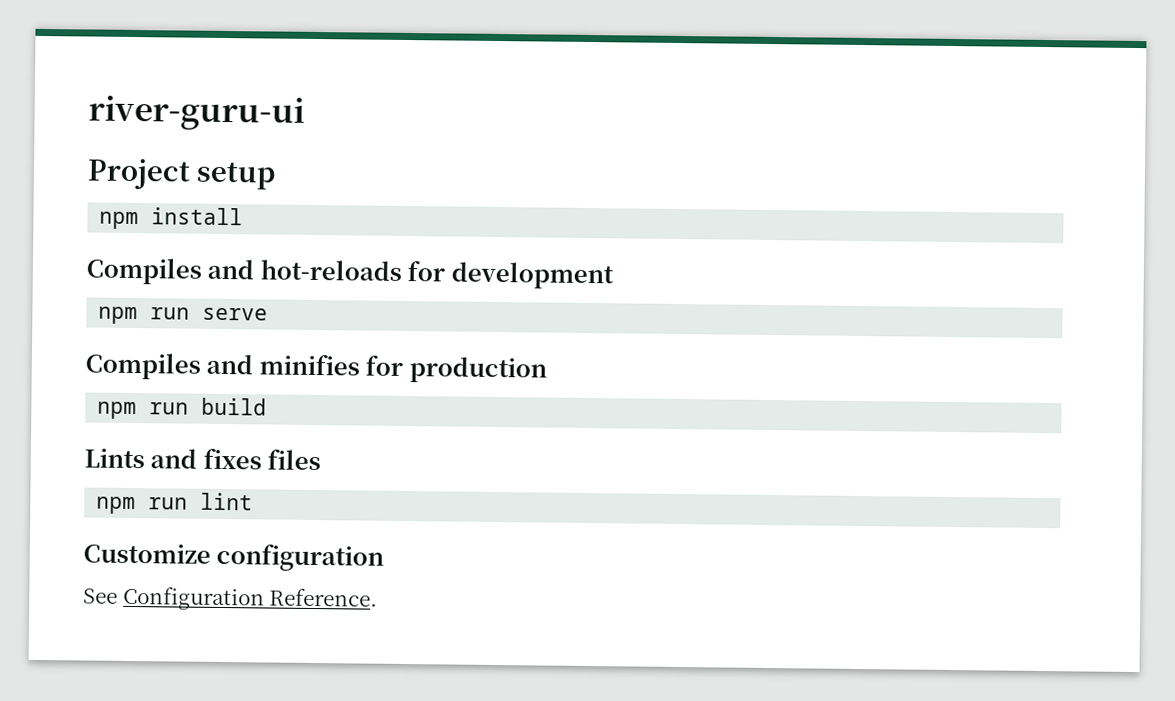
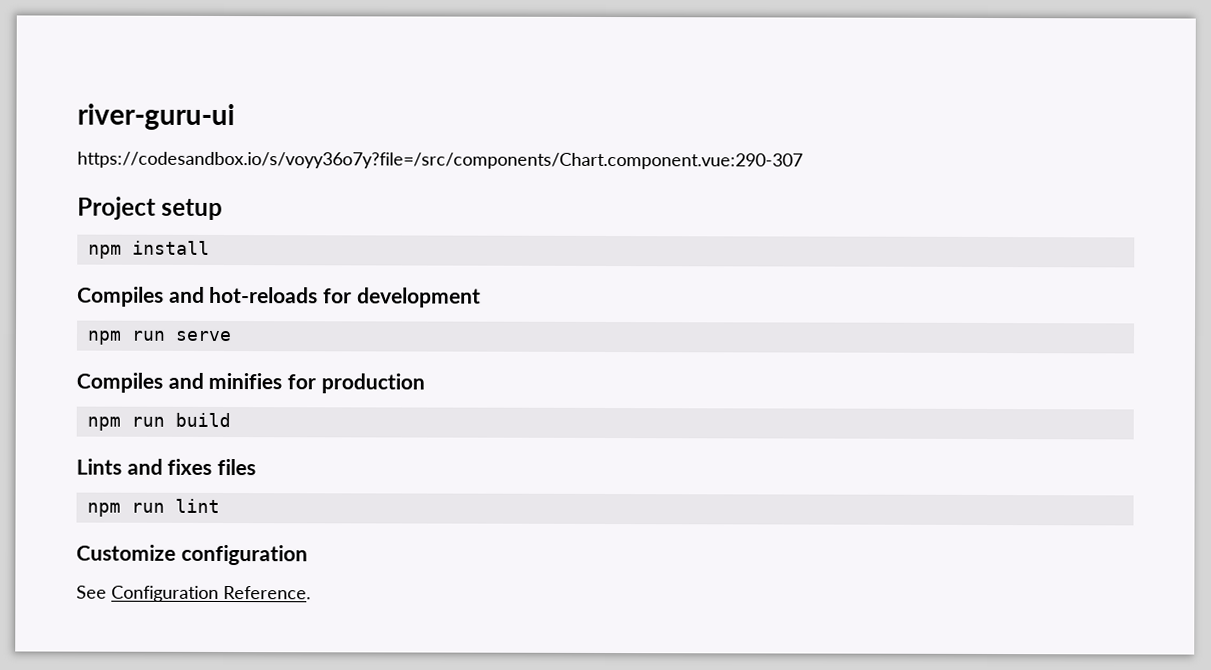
(305, 113) none -> [77,151,803,170] // https://codesandbox.io/s/voyy36o7y?file=/src/components/Chart.component.vue:290-307

